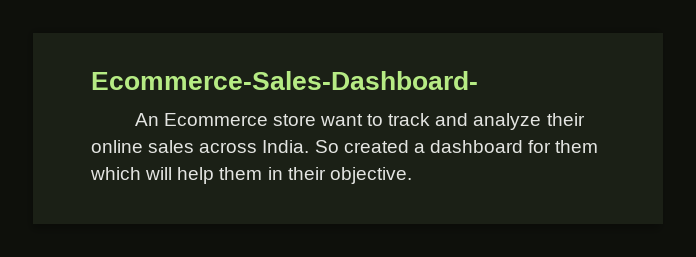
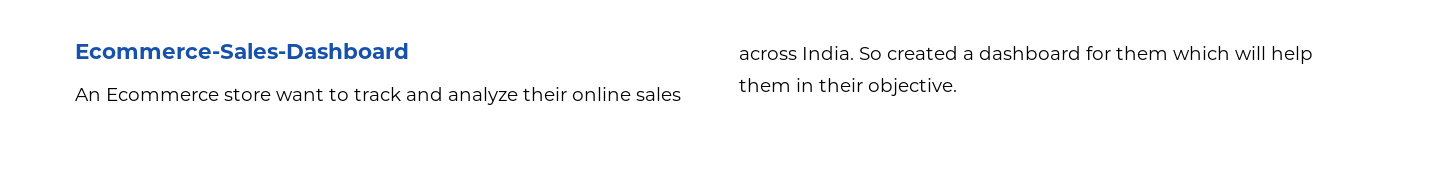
[91,71,478,90] Ecommerce-Sales-Dashboard- -> [75,43,409,59] Ecommerce-Sales-Dashboard

